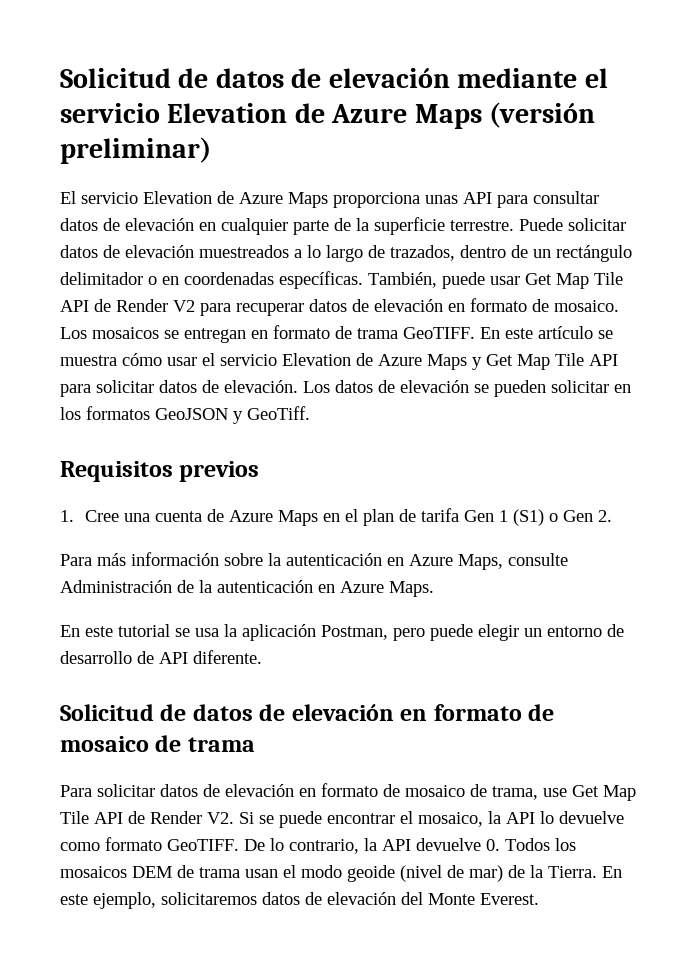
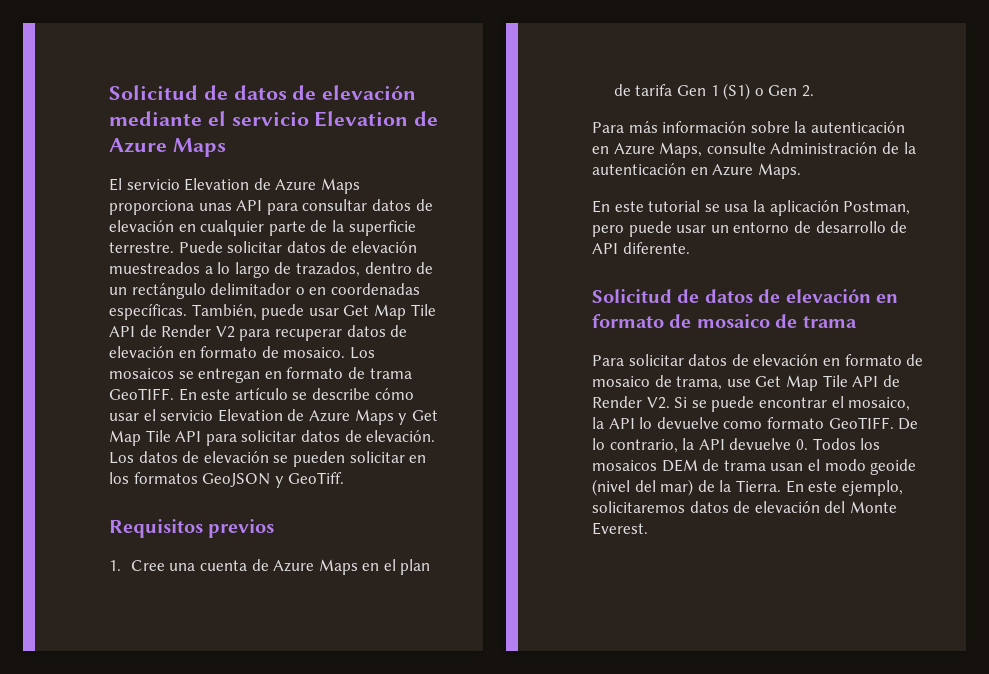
[489,102,596,128] [60,137,211,164] (versión preliminar) -> (226, 147) none
[60,355,117,366] muestra -> [311,388,370,400] describe
[478,624,519,641] elegir -> [676,225,707,233] usar
[447,865,464,878] de -> [634,480,656,492] del

